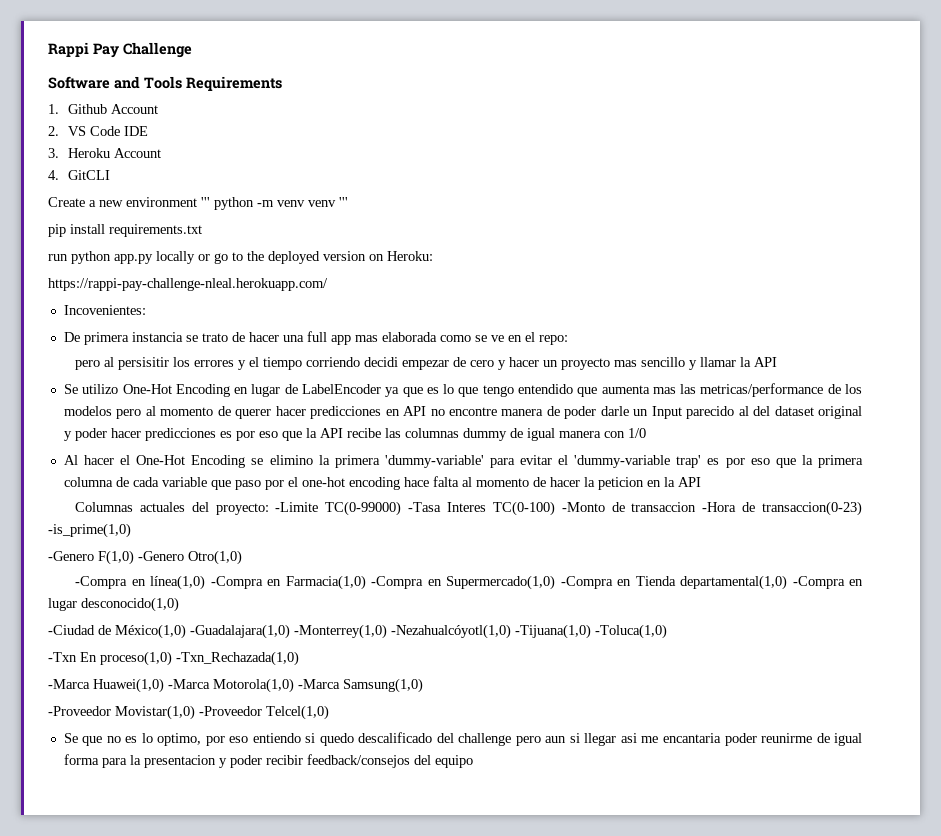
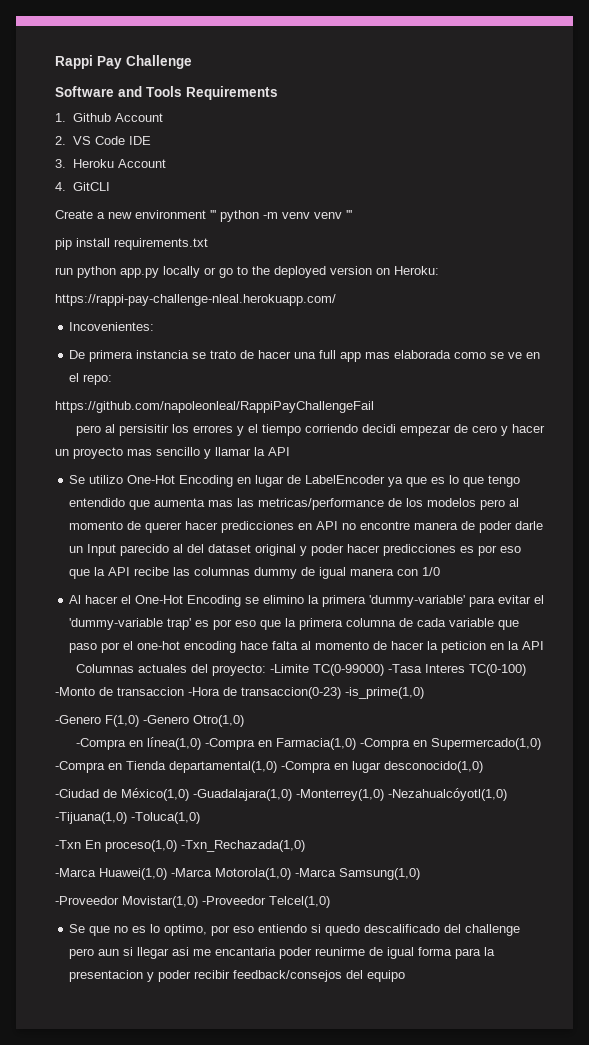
(568, 340) none -> [55,401,374,413] // https://github.com/napoleonleal/RappiPayChallengeFail

